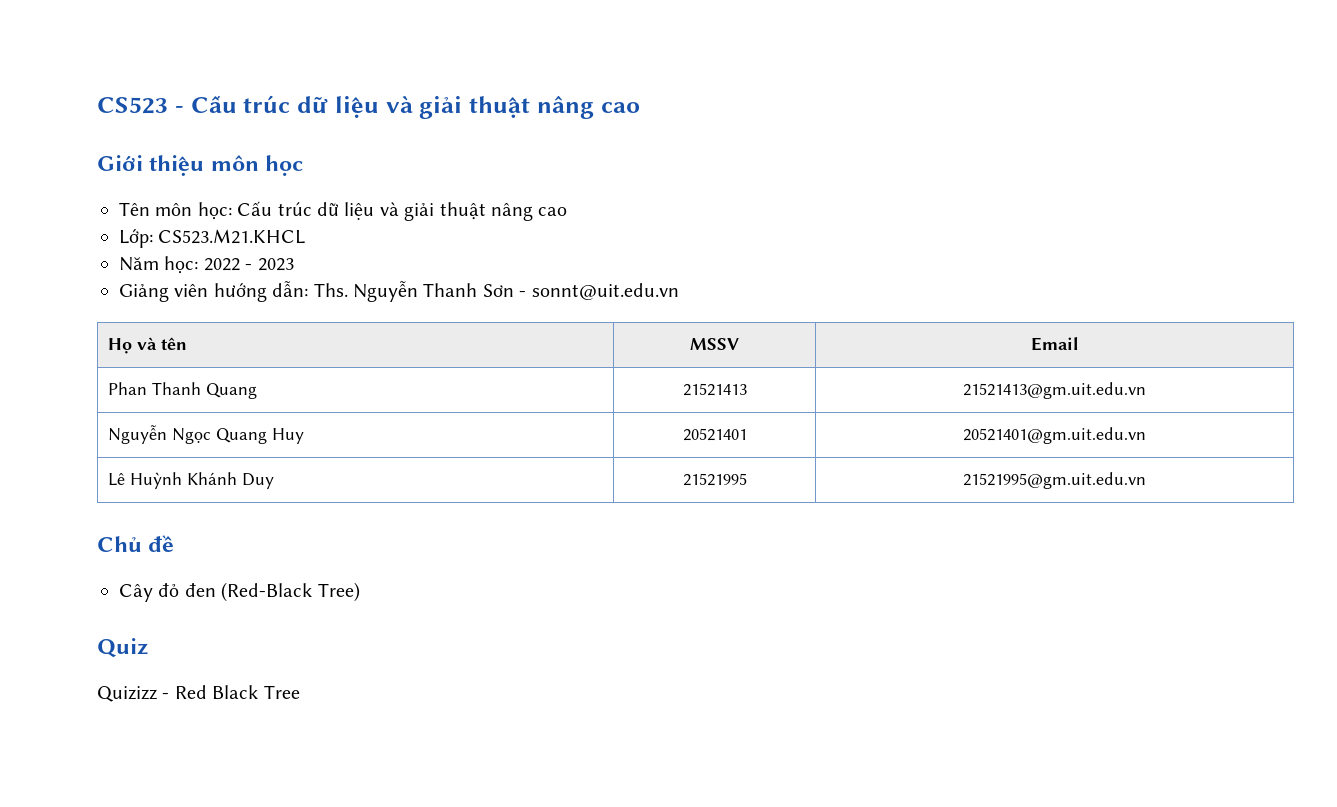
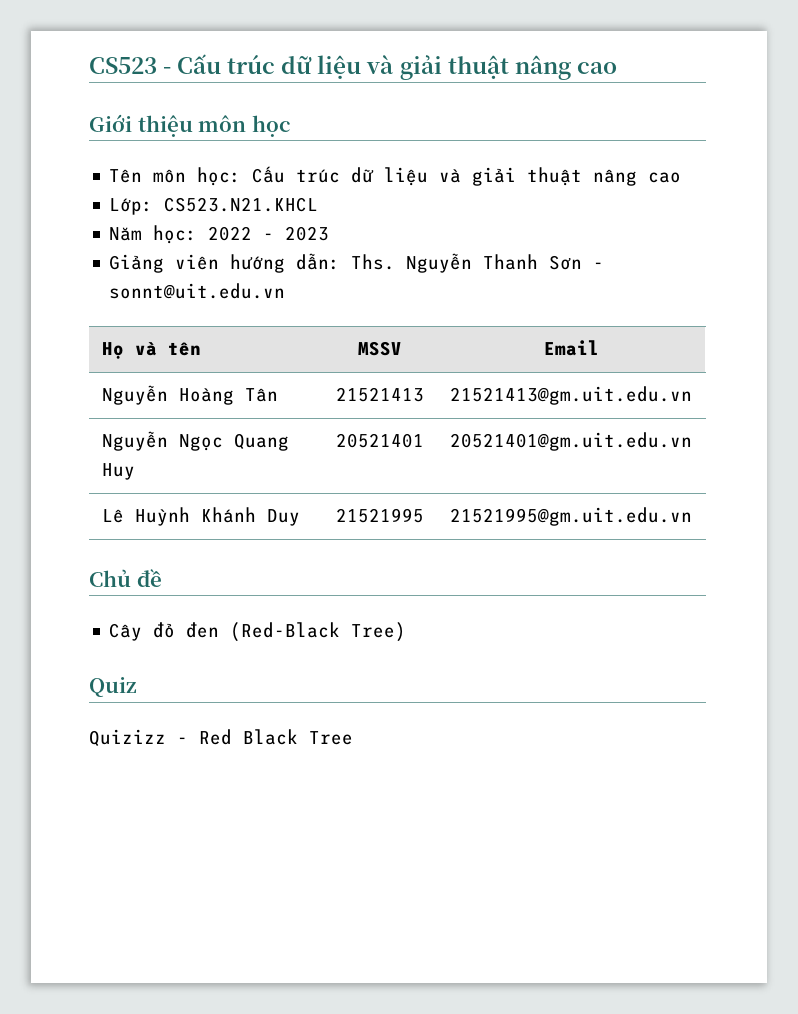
[158,229,306,244] CS523.M21.KHCL -> [164,197,319,212] CS523.N21.KHCL
[107,382,257,399] Phan Thanh Quang -> [101,385,278,405] Nguyễn Hoàng Tân

